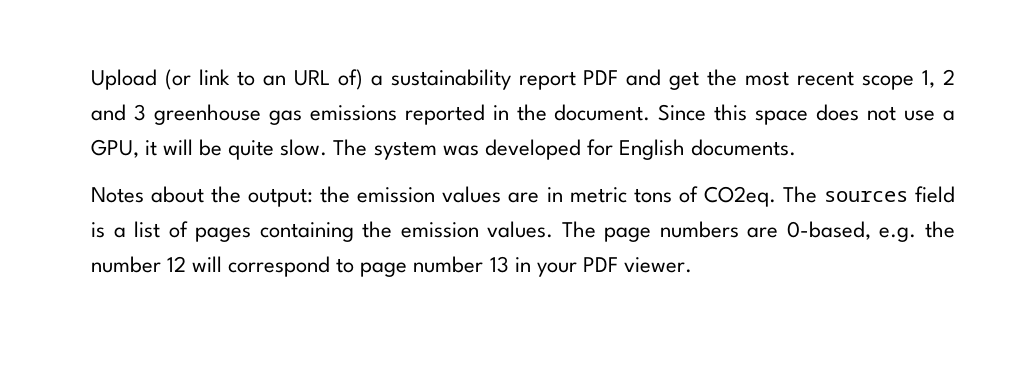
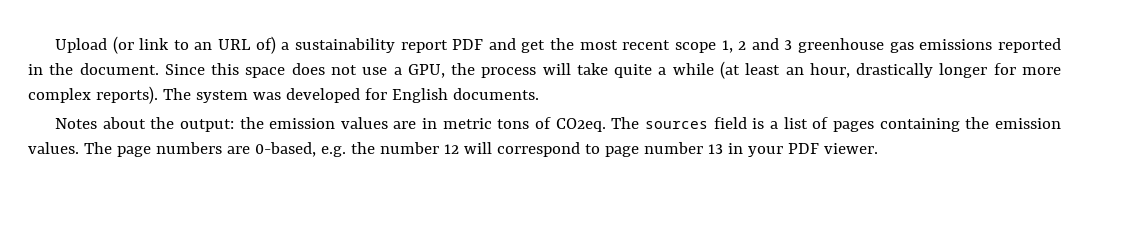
[145,139,328,160] it will be quite slow. -> [451,61,1061,79] [28,86,158,104] the process will take quite a while (at least an hour, drastically longer for more complex reports).

